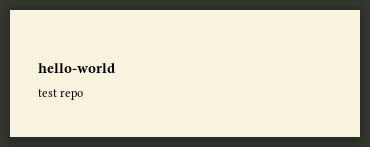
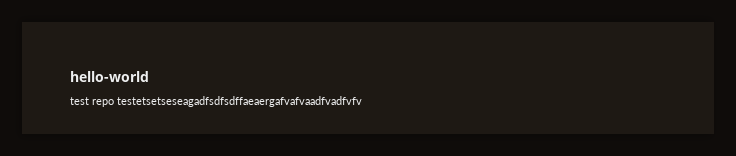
(84, 95) none -> [117,96,362,107] testetsetseseagadfsdfsdffaeaergafvafvaadfvadfvfv

